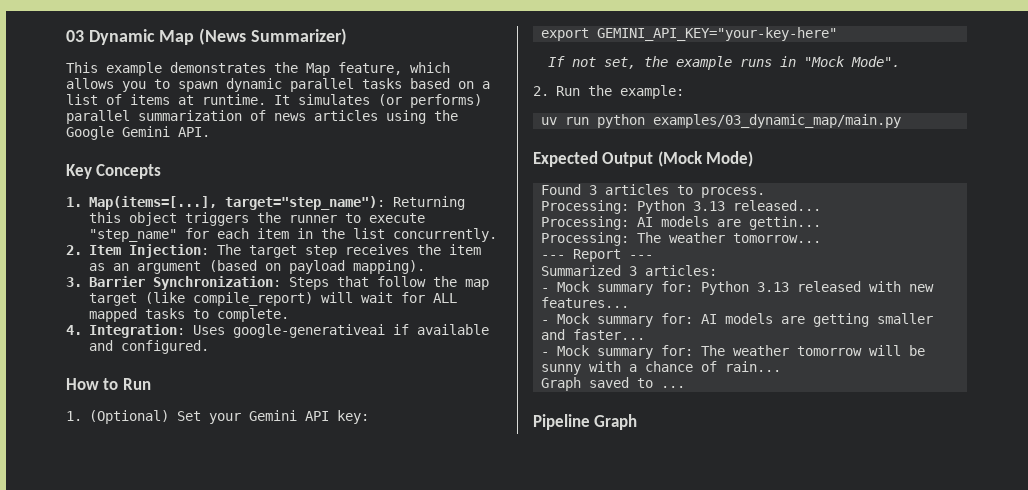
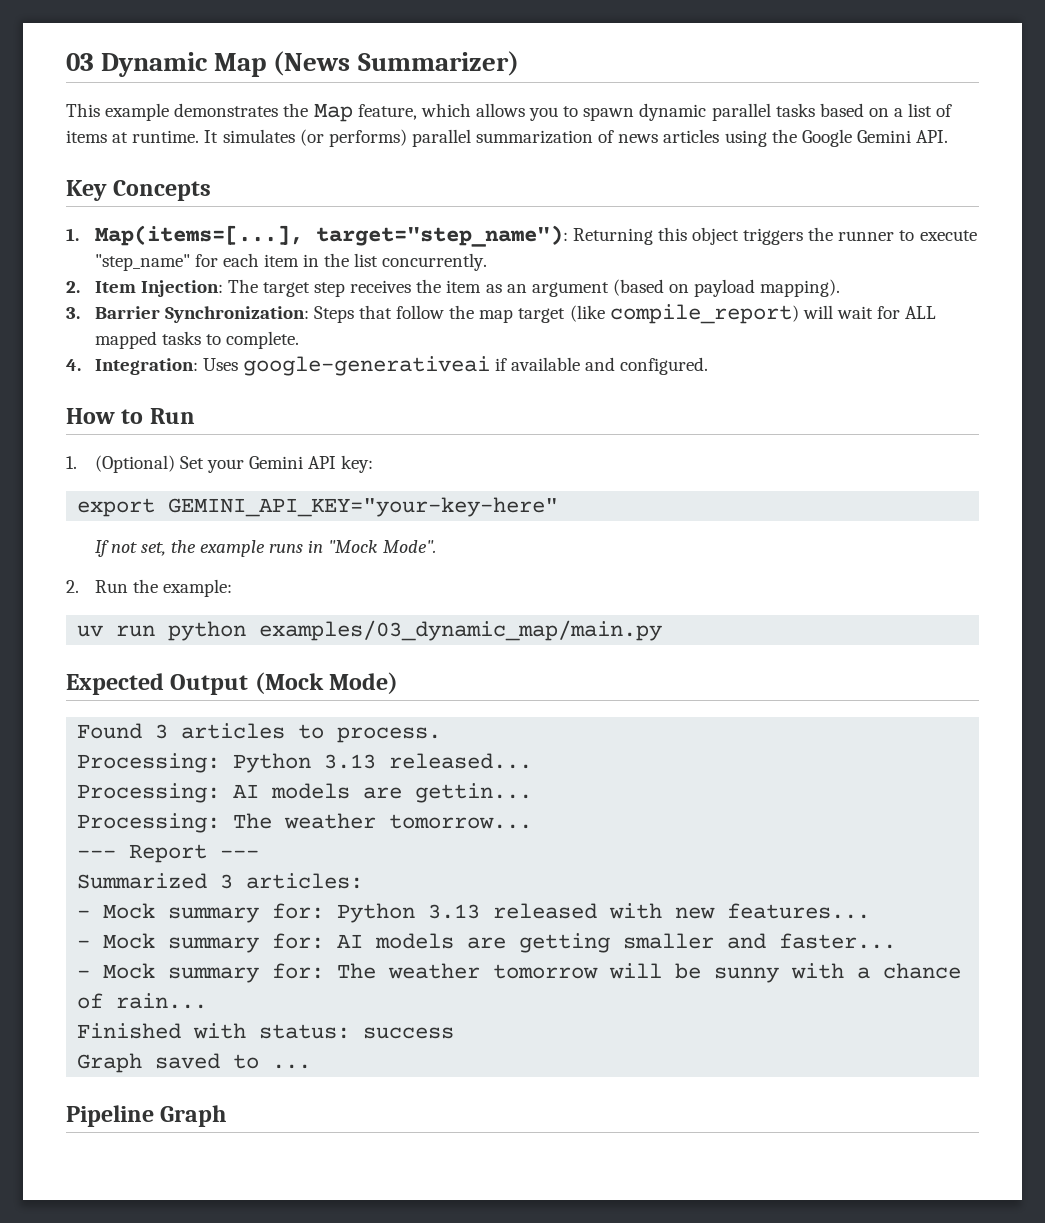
(782, 366) none -> [77,1023,455,1039] // Finished with status: success

